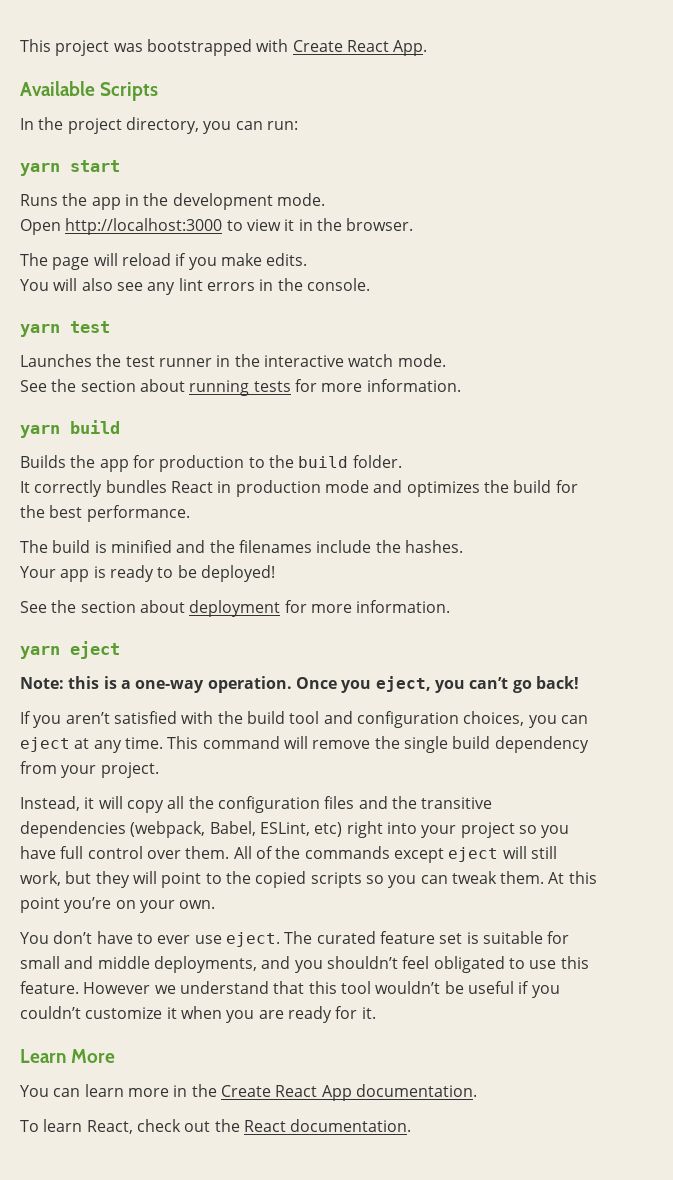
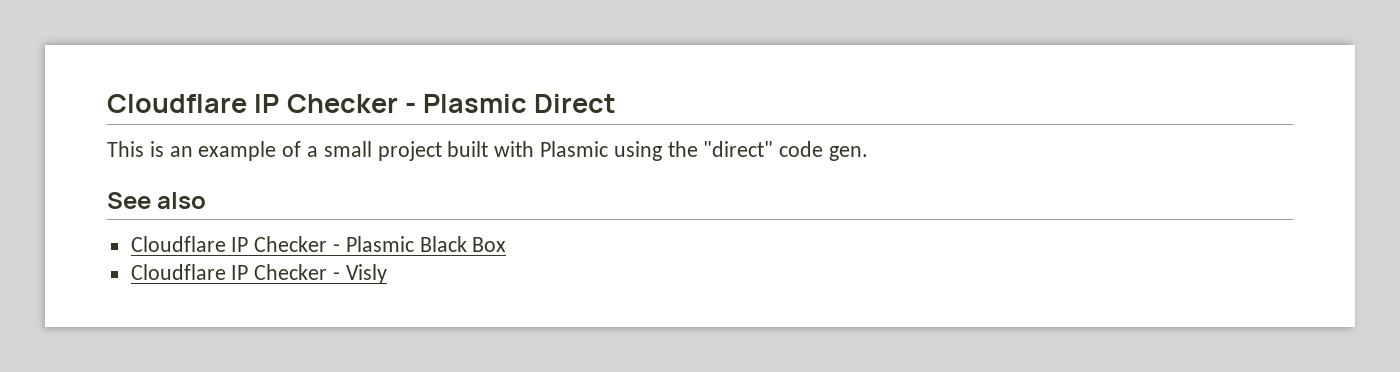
[20,39,428,56] [20,81,159,101] [20,117,298,134] [20,160,120,176] [20,193,325,210] [20,218,414,235] [20,253,308,270] [20,278,370,295] [20,321,110,337] [20,354,446,367] [20,379,461,396] [20,420,120,438] [20,455,402,472] [20,480,578,497] [20,505,190,522] [20,540,463,553] [20,565,275,582] [20,600,451,617] [20,641,120,659] [20,676,579,693] [20,711,588,728] [20,736,589,753] [20,761,159,778] [20,796,493,813] [20,821,570,838] [20,846,557,863] [20,871,597,888] [20,897,216,913] [20,931,570,947] [20,956,589,973] [20,981,560,998] [20,1006,376,1023] [20,1049,116,1063] [20,1084,477,1101] [20,1119,412,1134] This project was bootstrapped with Create React App. // Available Scripts // In the project directory, you can run: // yarn start // Runs the app in the development mode. // Open http://localhost:3000 to view it in the browser. // The page will reload if you make edits. // You will also see any lint errors in the console. // yarn test // Launches the test runner in the interactive watch mode. // See the section about running tests for more information. // yarn build // Builds the app for production to the build folder. // It correctly bundles React in production mode and optimizes the build for the best performance. // The build is minified and the filenames include the hashes. // Your app is ready to be deployed! // See the section about deployment for more information. // yarn eject // Note: this is a one-way operation. Once you eject, you can’t go back! // If you aren’t satisfied with the build tool and configuration choices, you can eject at any time. This command will remove the single build dependency from your project. // Instead, it will copy all the configuration files and the transitive dependencies (webpack, Babel, ESLint, etc) right into your project so you have full control over them. All of the commands except eject will still work, but they will point to the copied scripts so you can tweak them. At this point you’re on your own. // You don’t have to ever use eject. The curated feature set is suitable for small and middle deployments, and you shouldn’t feel obligated to use this feature. However we understand that this tool wouldn’t be useful if you couldn’t customize it when you are ready for it. // Learn More // You can learn more in the Create React App documentation. // To learn React, check out the React documentation. -> [107,94,617,113] [107,141,869,161] [107,192,207,209] [130,236,507,252] [130,264,387,284] Cloudflare IP Checker - Plasmic Direct // This is an example of a small project built with Plasmic using the "direct" code gen. // See also // Cloudflare IP Checker - Plasmic Black Box // Cloudflare IP Checker - Visly

